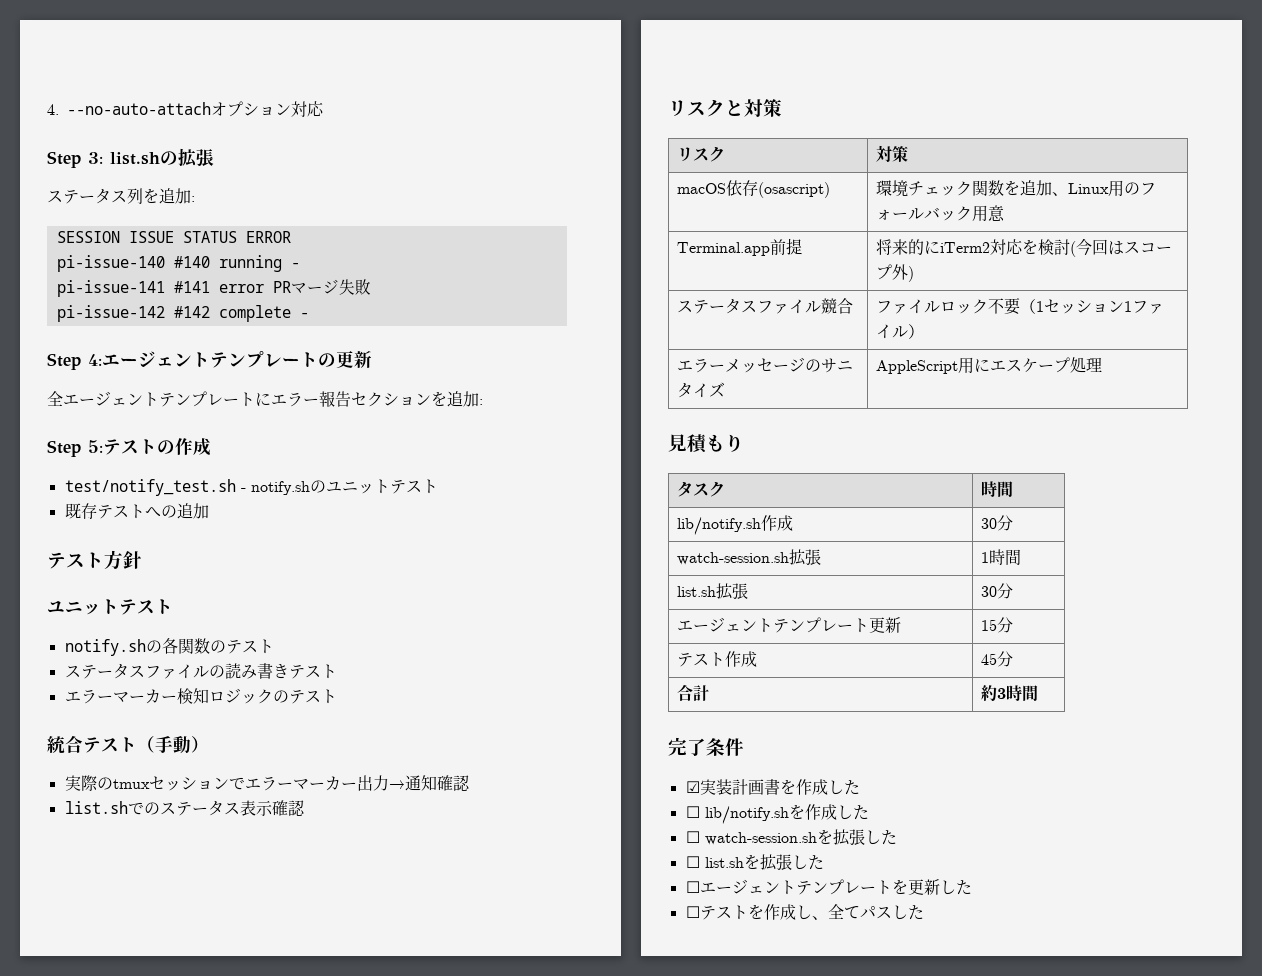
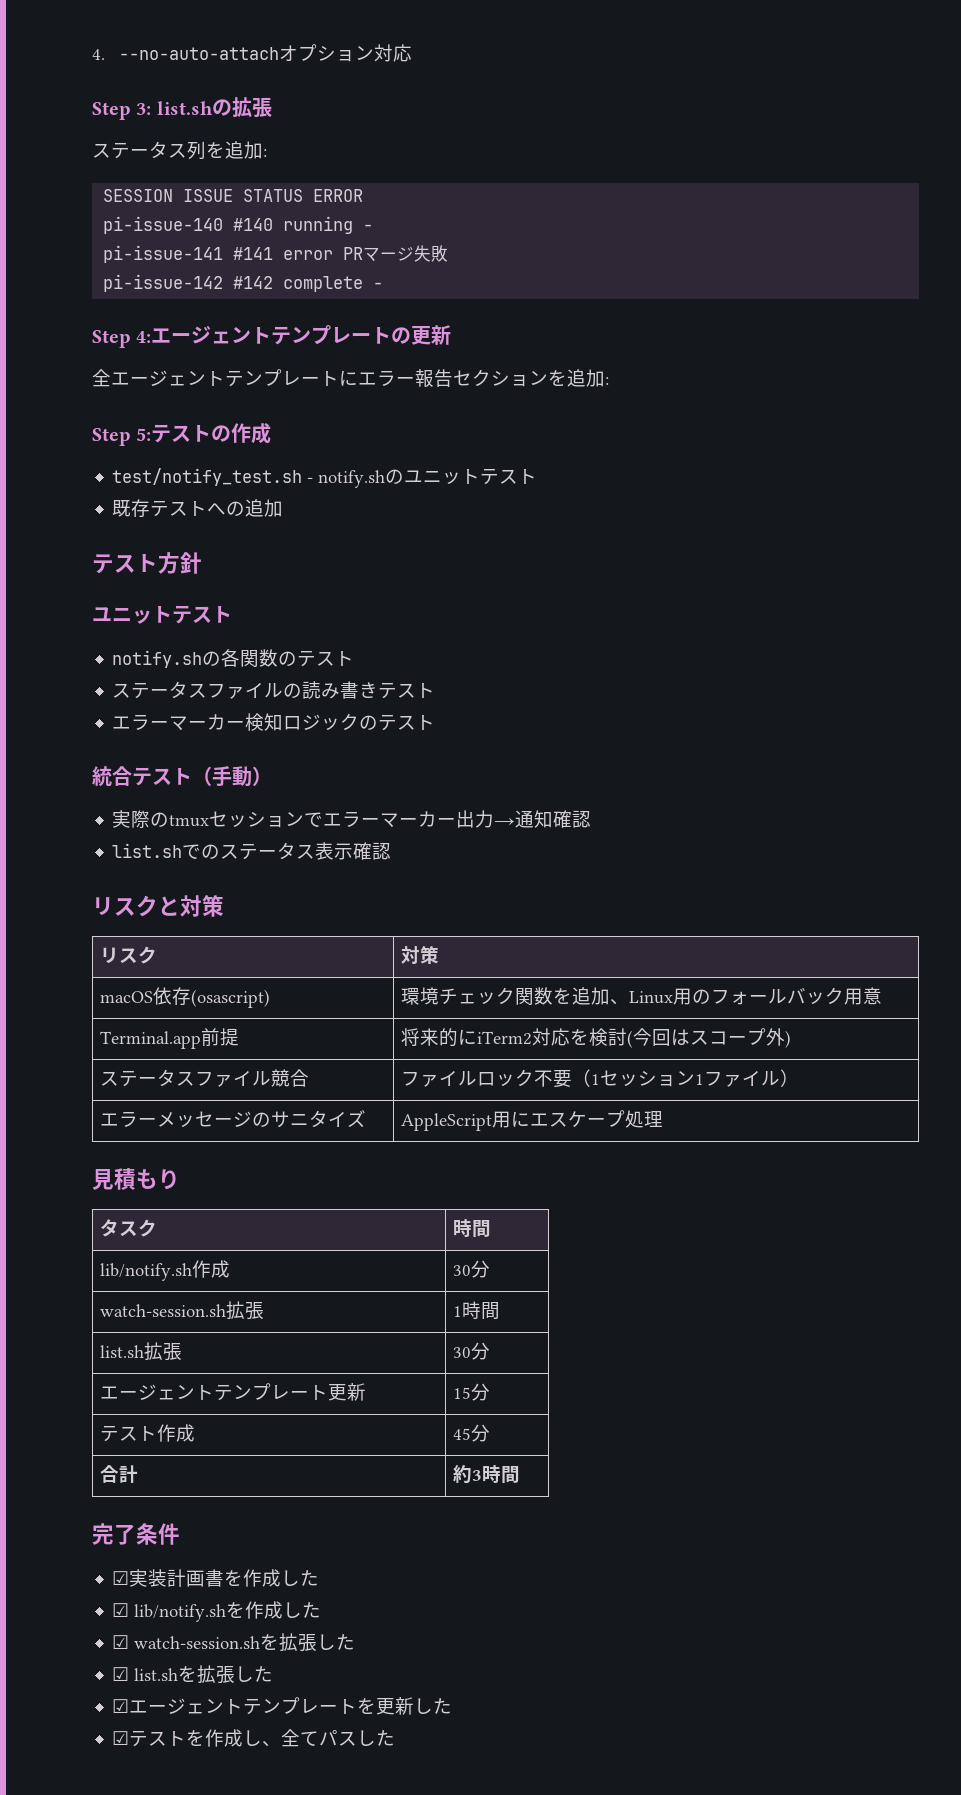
[685,806,700,818] ☐ -> [112,1603,130,1617] ☑
[685,831,700,843] ☐ -> [112,1635,130,1649] ☑
[685,856,700,868] ☐ -> [112,1667,130,1681] ☑
[685,881,700,893] ☐ -> [112,1699,130,1713] ☑
[685,906,700,918] ☐ -> [112,1731,130,1745] ☑

